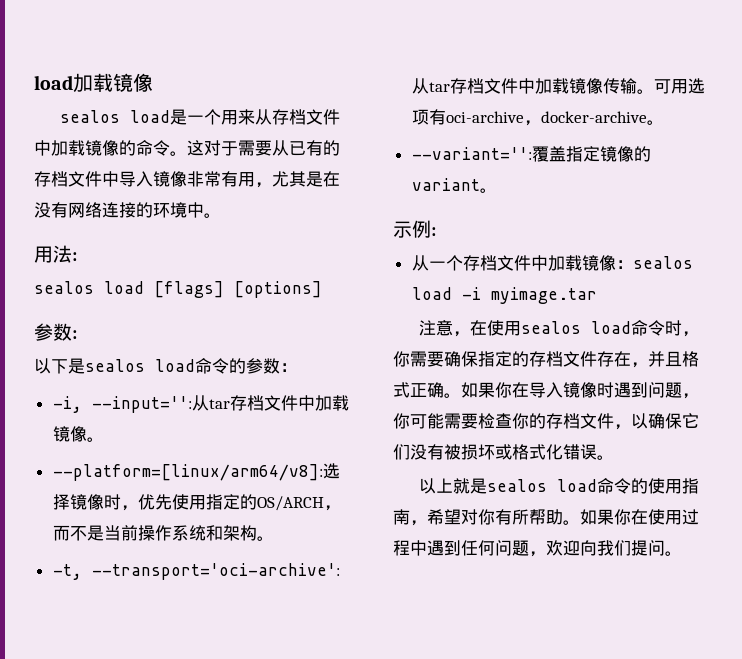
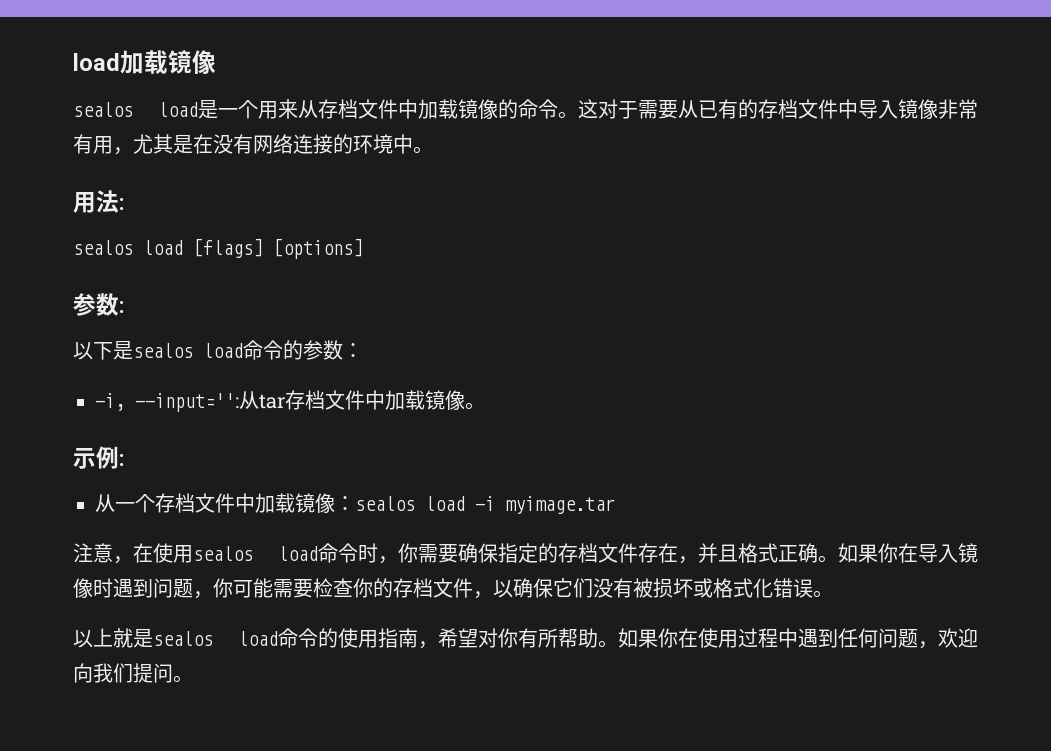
[52,463,340,481] [52,494,341,511] [52,525,274,541] [52,563,340,580] [411,78,705,94] [411,109,664,126] [411,146,651,162] [411,178,497,193] // --platform=[linux/arm64/v8]:选择镜像时，优先使用指定的OS/ARCH，而不是当前操作系统和架构。 // -t, --transport='oci-archive':从tar存档文件中加载镜像传输。可用选项有oci-archive，docker-archive。 // --variant='':覆盖指定镜像的variant。 -> (485, 406) none

